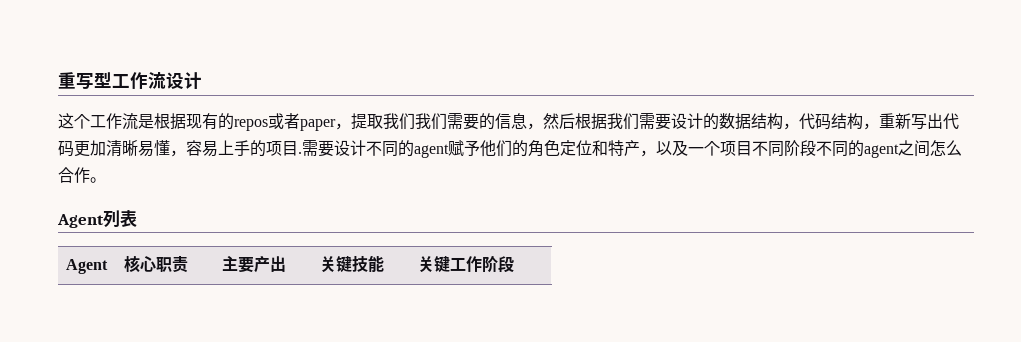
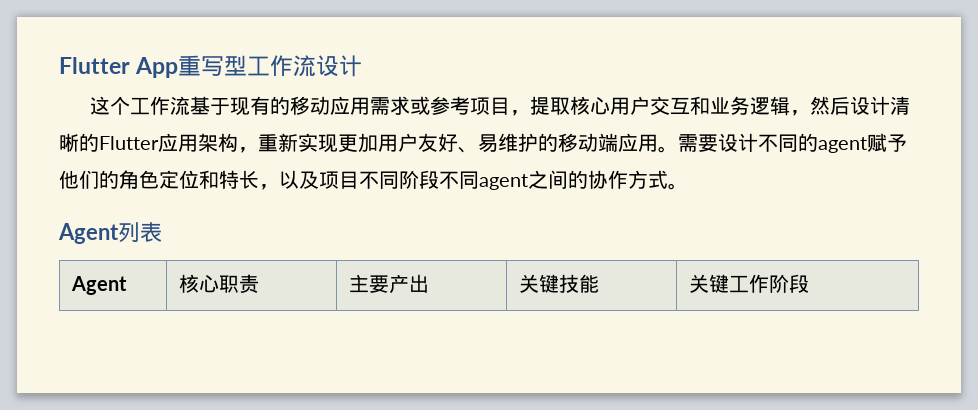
(58, 80) none -> [59,57,179,78] Flutter App
[138,113,959,131] [58,140,302,157] 是根据现有的repos或者paper，提取我们我们需要的信息，然后根据我们需要设计的数据结构，代码结构，重新写出代码更加清晰易懂，容易上手的项目. -> [190,96,911,116] [59,133,678,153] 基于现有的移动应用需求或参考项目，提取核心用户交互和业务逻辑，然后设计清晰的Flutter应用架构，重新实现更加用户友好、易维护的移动端应用。
[624,140,720,157] 产，以及一个 -> [239,170,319,190] 长，以及
[848,140,864,157] 的 -> (479, 180) none
[930,140,962,156] [58,167,90,183] 怎么合作 -> [568,170,668,189] 的协作方式

